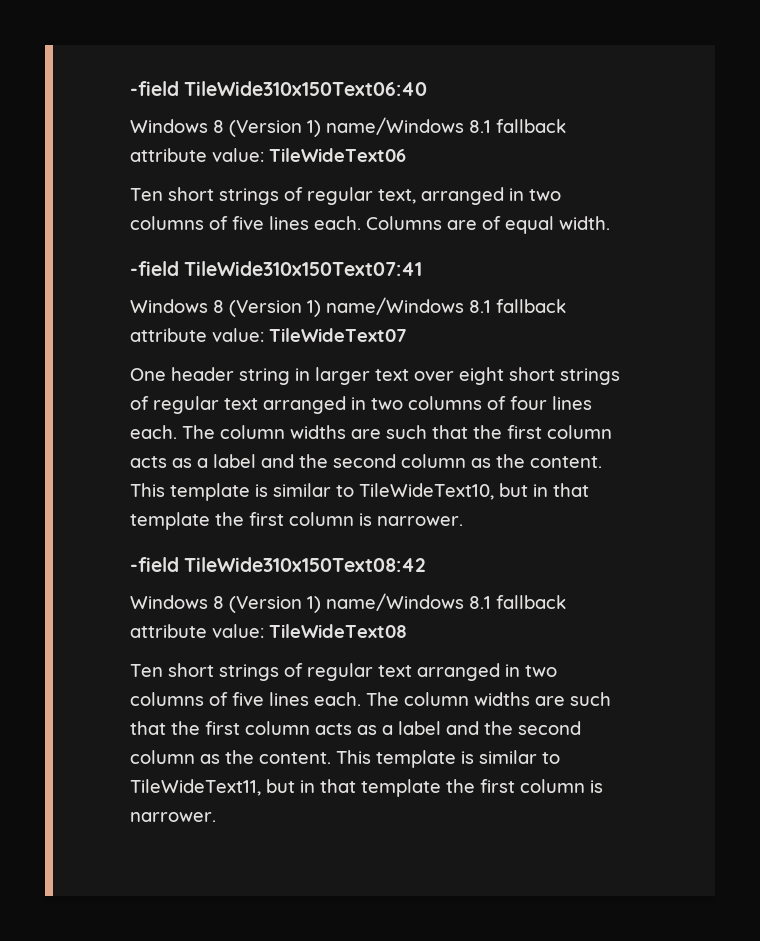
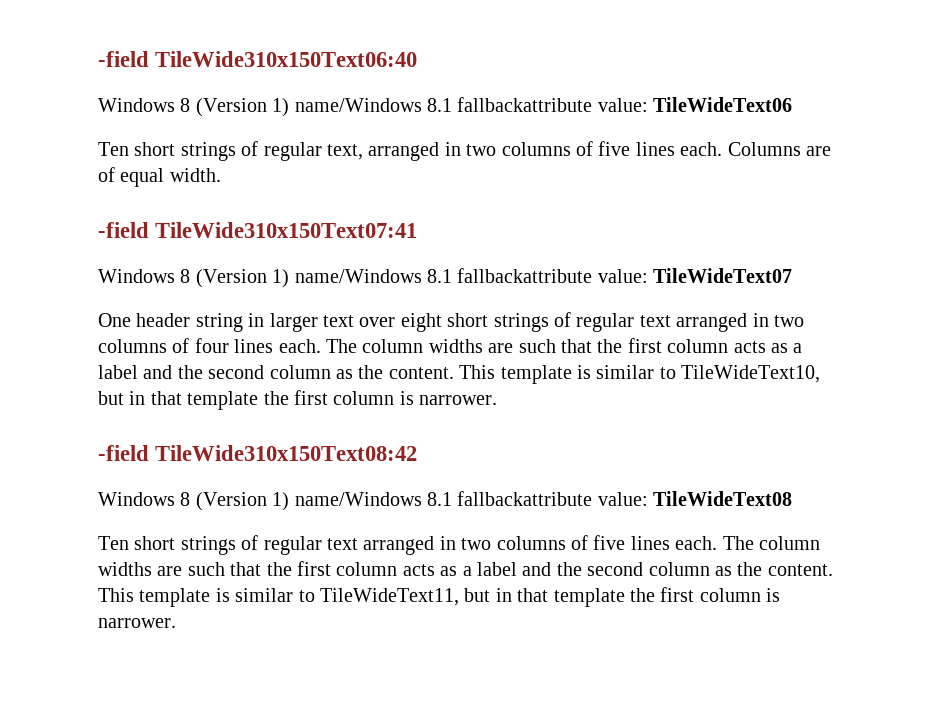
[496,119,566,133] [130,148,207,162] fallback attribute -> [457,97,593,112] fallbackattribute
[496,299,566,313] [130,328,207,342] fallback attribute -> [457,268,593,283] fallbackattribute
[496,595,566,609] [130,624,207,638] fallback attribute -> [457,491,593,506] fallbackattribute

